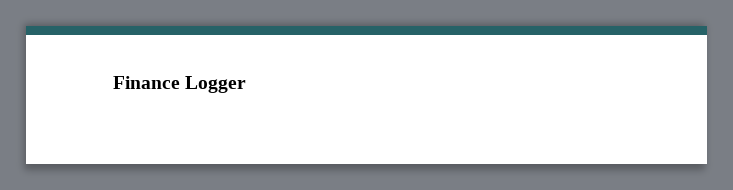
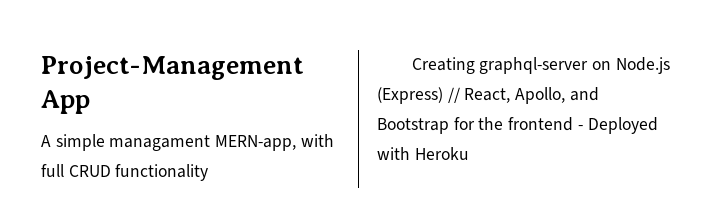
[113,76,247,93] Finance Logger -> [41,56,304,80] [41,90,90,114] [41,134,334,151] [41,164,209,181] [411,57,670,74] [377,87,599,104] [377,117,658,134] [377,147,469,160] Project-Management App // A simple managament MERN-app, with full CRUD functionality // Creating graphql-server on Node.js (Express) // React, Apollo, and Bootstrap for the frontend - Deployed with Heroku

